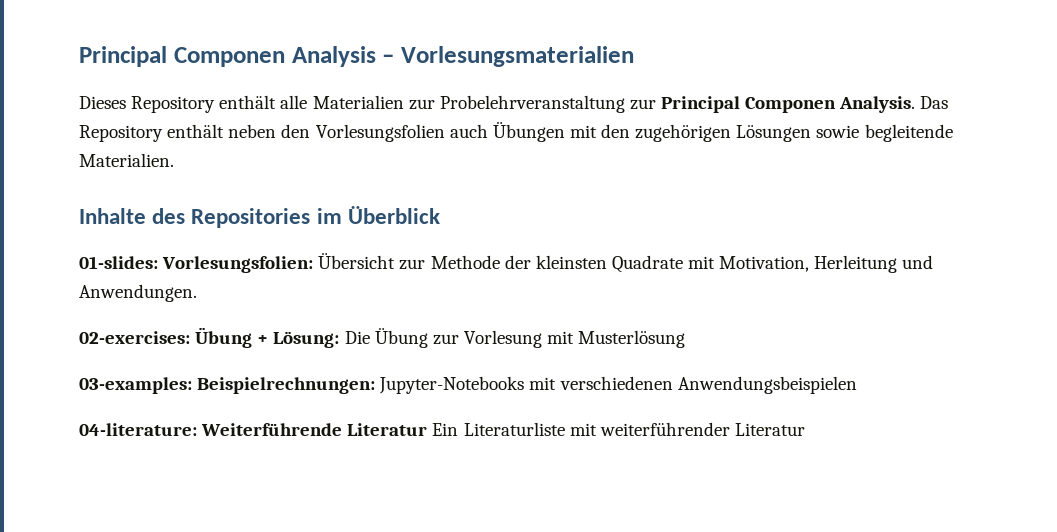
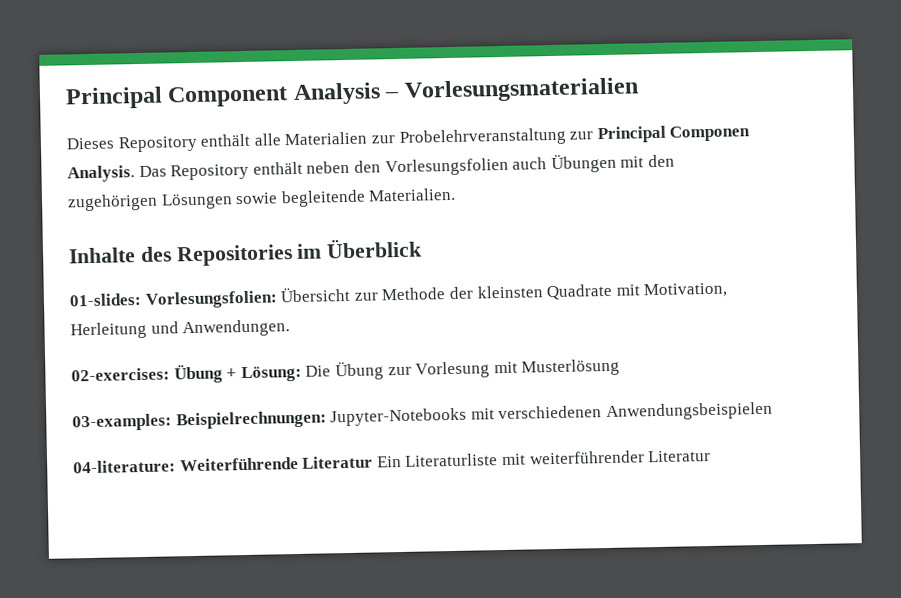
[79,46,285,67] Principal Componen -> [65,85,289,110] Principal Component

